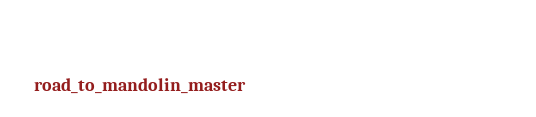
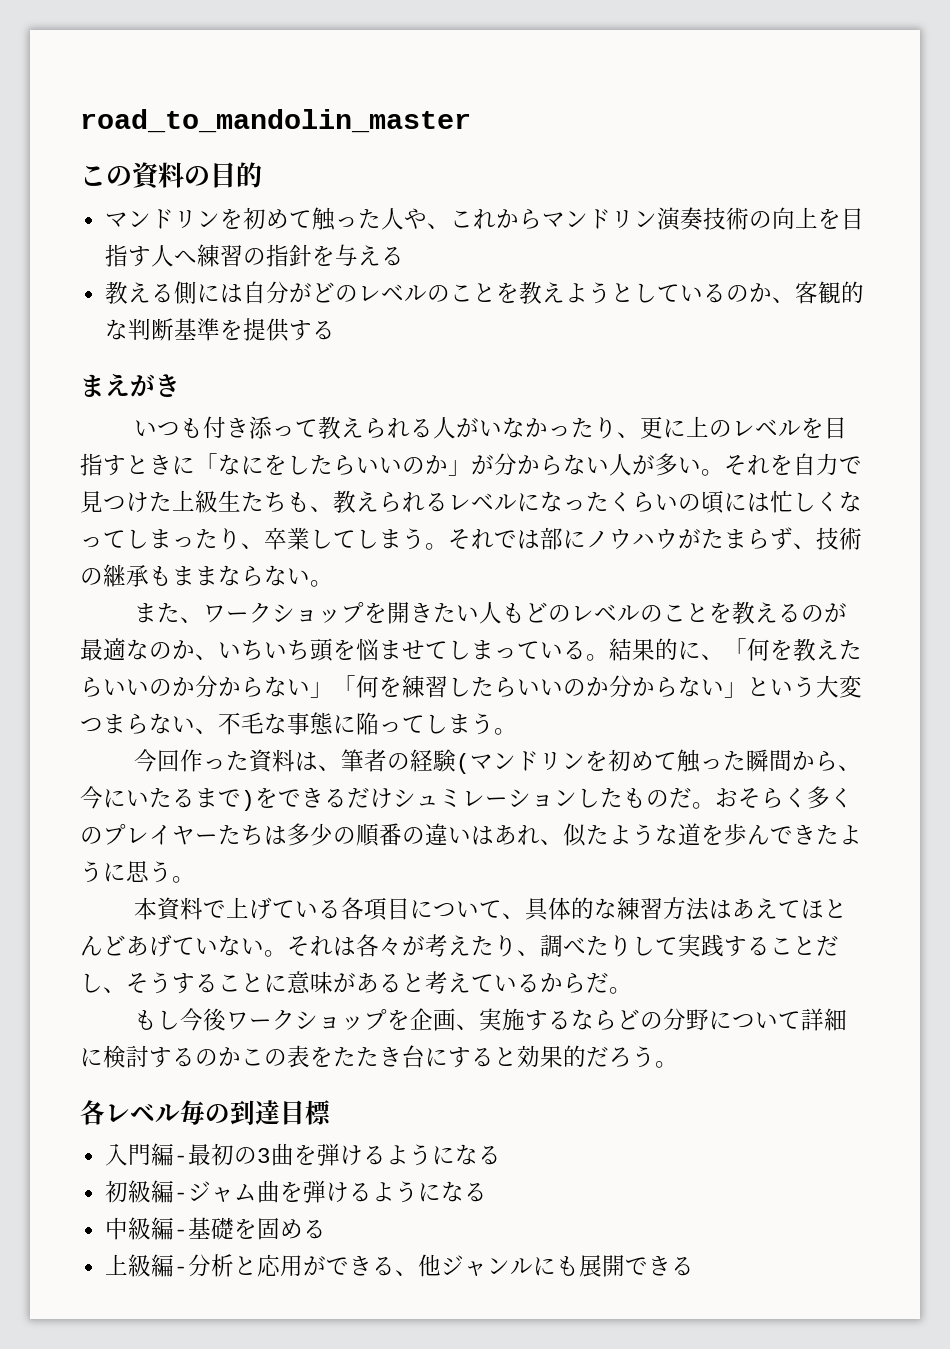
(246, 86) none -> [80,162,262,190] [104,207,864,231] [104,244,404,267] [104,281,864,305] [104,318,335,342] [80,373,180,397] [134,416,848,439] [80,453,862,476] [80,490,862,514] [80,527,862,550] [80,564,333,587] [134,601,848,624] [80,638,862,662] [80,675,862,698] [80,712,517,735] [134,749,862,774] [80,786,853,811] [80,823,862,847] [80,861,195,883] [134,897,848,921] [80,934,839,957] [80,971,632,994] [134,1008,848,1031] [80,1045,678,1068] [80,1100,331,1125] [104,1143,501,1166] [104,1180,487,1203] [104,1217,326,1240] [104,1254,694,1277] // この資料の目的 // マンドリンを初めて触った人や、これからマンドリン演奏技術の向上を目指す人へ練習の指針を与える // 教える側には自分がどのレベルのことを教えようとしているのか、客観的な判断基準を提供する // まえがき // いつも付き添って教えられる人がいなかったり、更に上のレベルを目指すときに「なにをしたらいいのか」が分からない人が多い。それを自力で見つけた上級生たちも、教えられるレベルになったくらいの頃には忙しくなってしまったり、卒業してしまう。それでは部にノウハウがたまらず、技術の継承もままならない。 // また、ワークショップを開きたい人もどのレベルのことを教えるのが最適なのか、いちいち頭を悩ませてしまっている。結果的に、「何を教えたらいいのか分からない」「何を練習したらいいのか分からない」という大変つまらない、不毛な事態に陥ってしまう。 // 今回作った資料は、筆者の経験(マンドリンを初めて触った瞬間から、今にいたるまで)をできるだけシュミレーションしたものだ。おそらく多くのプレイヤーたちは多少の順番の違いはあれ、似たような道を歩んできたように思う。 // 本資料で上げている各項目について、具体的な練習方法はあえてほとんどあげていない。それは各々が考えたり、調べたりして実践することだし、そうすることに意味があると考えているからだ。 // もし今後ワークショップを企画、実施するならどの分野について詳細に検討するのかこの表をたたき台にすると効果的だろう。 // 各レベル毎の到達目標 // 入門編-最初の3曲を弾けるようになる // 初級編-ジャム曲を弾けるようになる // 中級編-基礎を固める // 上級編-分析と応用ができる、他ジャンルにも展開できる

